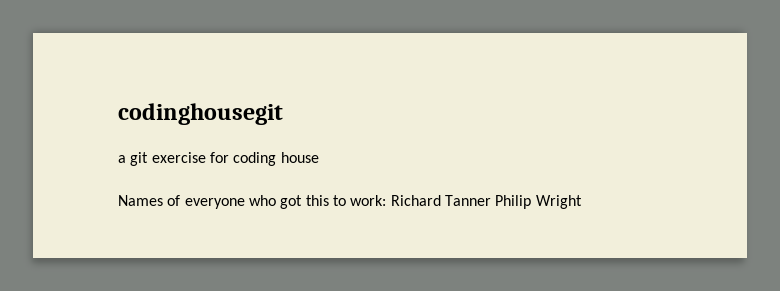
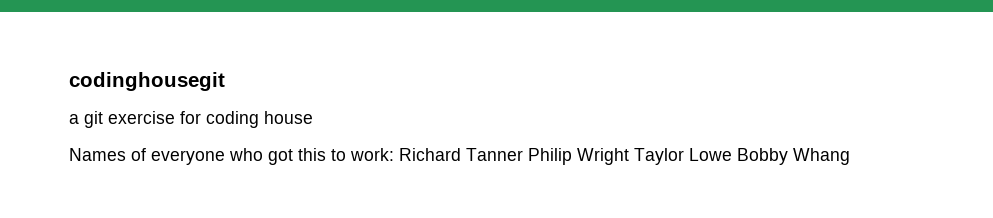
(582, 202) none -> [634,148,850,165] Taylor Lowe Bobby Whang

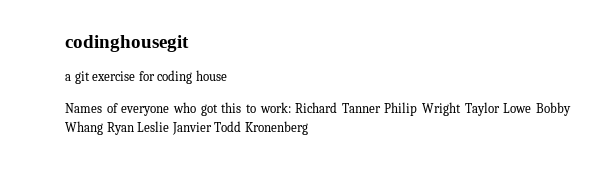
(850, 156) none -> [106,121,308,135] Ryan Leslie Janvier Todd Kronenberg

